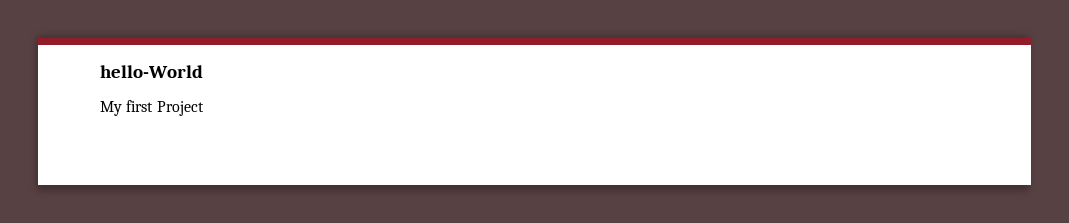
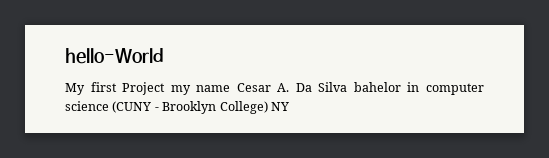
(204, 108) none -> [170,82,484,95] [65,101,289,114] my name Cesar A. Da Silva bahelor in computer science (CUNY - Brooklyn College) NY

